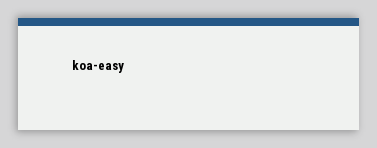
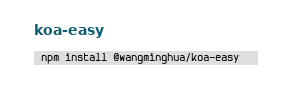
(124, 66) none -> [40,53,239,64] // npm install @wangminghua/koa-easy

